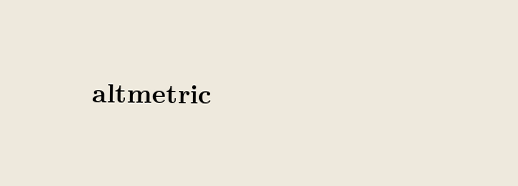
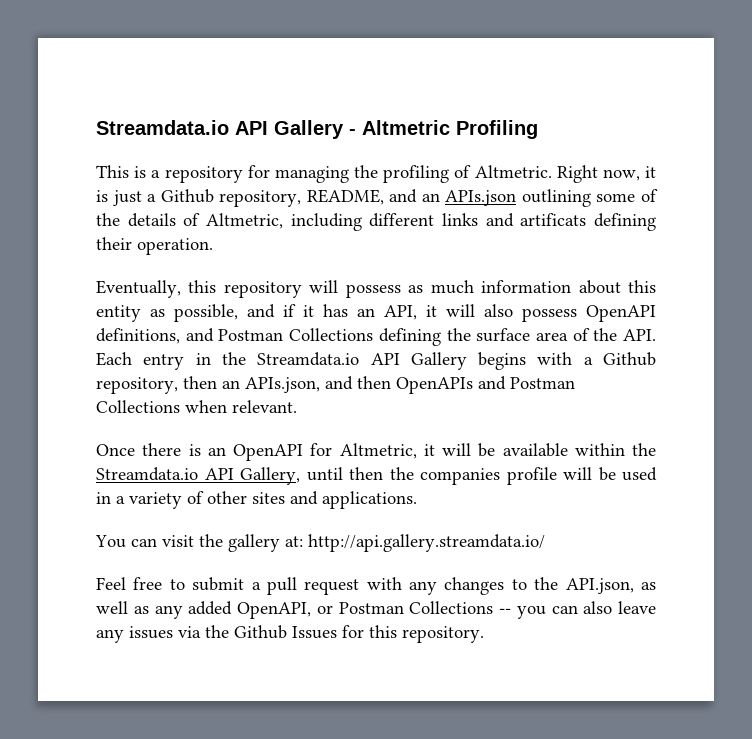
[91,84,212,104] altmetric -> [96,120,538,139] [96,165,657,183] [96,189,658,207] [96,213,656,231] [96,237,213,255] [96,280,657,298] [96,304,656,322] [96,328,656,346] [96,352,656,370] [96,376,575,394] [96,400,297,413] [96,443,656,461] [96,467,657,485] [96,491,417,509] [95,534,545,552] [96,577,656,595] [96,601,656,619] [96,625,484,643] Streamdata.io API Gallery - Altmetric Profiling // This is a repository for managing the profiling of Altmetric. Right now, it is just a Github repository, README, and an APIs.json outlining some of the details of Altmetric, including different links and artificats defining their operation. // Eventually, this repository will possess as much information about this entity as possible, and if it has an API, it will also possess OpenAPI definitions, and Postman Collections defining the surface area of the API. Each entry in the Streamdata.io API Gallery begins with a Github repository, then an APIs.json, and then OpenAPIs and Postman Collections when relevant. // Once there is an OpenAPI for Altmetric, it will be available within the Streamdata.io API Gallery, until then the companies profile will be used in a variety of other sites and applications. // You can visit the gallery at: http://api.gallery.streamdata.io/ // Feel free to submit a pull request with any changes to the API.json, as well as any added OpenAPI, or Postman Collections -- you can also leave any issues via the Github Issues for this repository.

